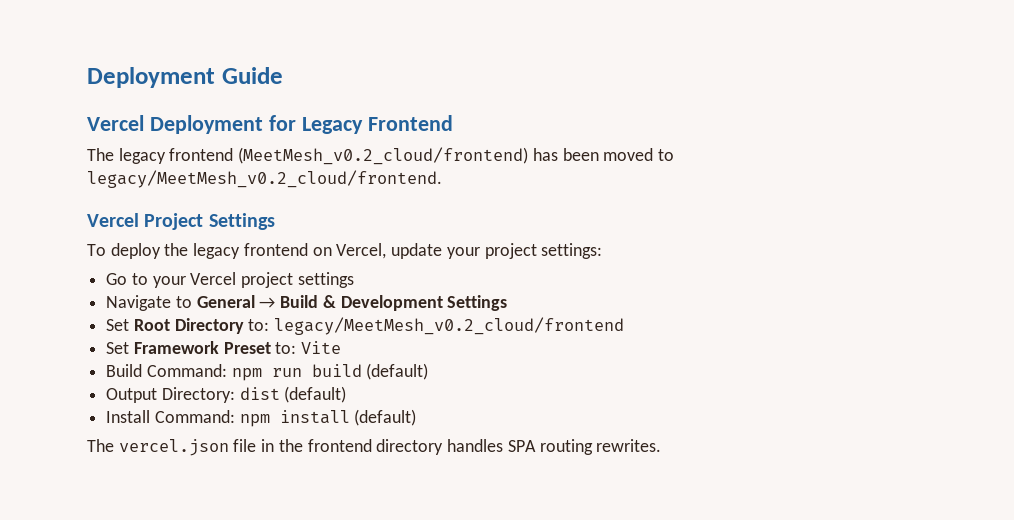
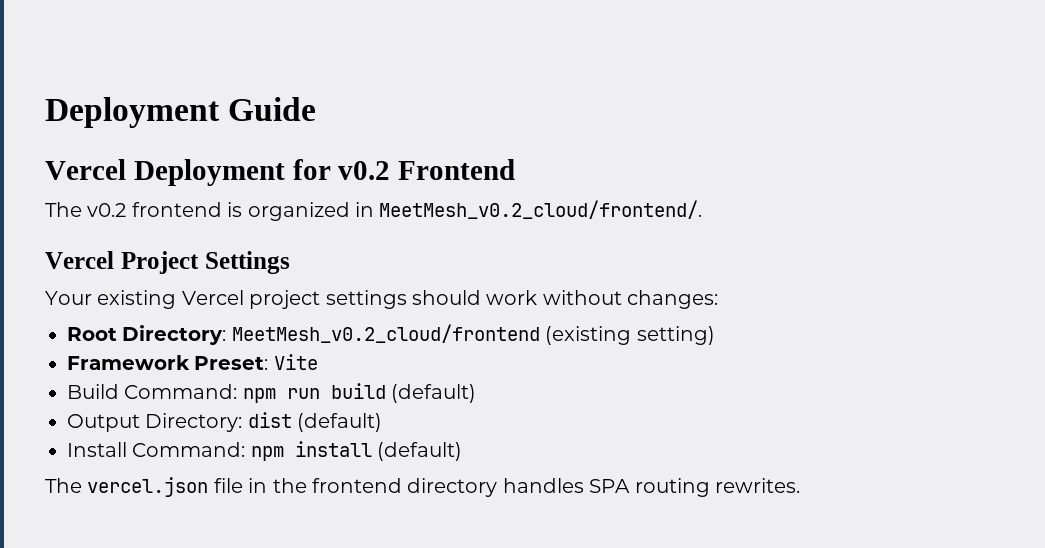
[301,117,363,134] Legacy -> [338,161,391,180] v0.2
[118,147,675,165] [87,170,442,188] [87,213,275,230] [87,243,603,259] [106,272,354,288] [106,295,508,311] [106,317,625,335] [106,341,297,354] legacy frontend (MeetMesh_v0.2_cloud/frontend) has been moved to legacy/MeetMesh_v0.2_cloud/frontend. // Vercel Project Settings // To deploy the legacy frontend on Vercel, update your project settings: // Go to your Vercel project settings // Navigate to General → Build & Development Settings // Set Root Directory to: legacy/MeetMesh_v0.2_cloud/frontend // Set Framework Preset to: -> [87,200,703,221] [45,251,290,274] [45,290,719,309] [67,324,715,345] [67,355,269,370] v0.2 frontend is organized in MeetMesh_v0.2_cloud/frontend/. // Vercel Project Settings // Your existing Vercel project settings should work without changes: // Root Directory: MeetMesh_v0.2_cloud/frontend (existing setting) // Framework Preset:

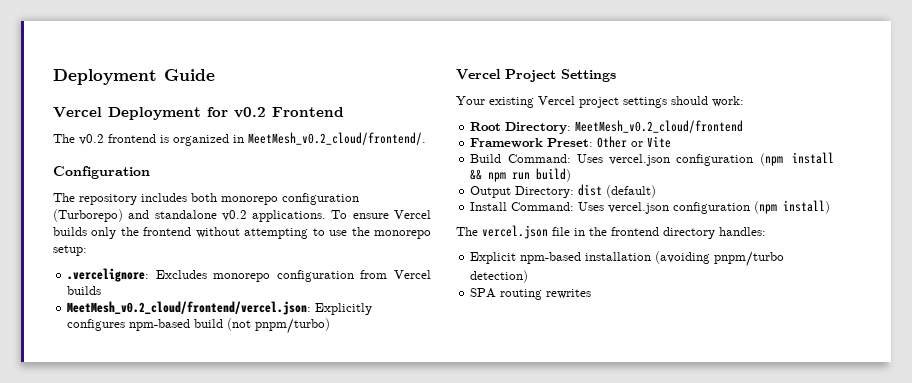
(703, 209) none -> [53,166,150,179] [53,193,359,205] [53,209,431,222] [53,227,432,239] [53,245,87,256] [67,268,431,282] [67,286,102,295] [67,301,373,315] [67,318,331,334] // Configuration // The repository includes both monorepo configuration (Turborepo) and standalone v0.2 applications. To ensure Vercel builds only the frontend without attempting to use the monorepo setup: // .vercelignore: Excludes monorepo configuration from Vercel builds // MeetMesh_v0.2_cloud/frontend/vercel.json: Explicitly configures npm-based build (not pnpm/turbo)
[486,290,719,309] work without changes: -> [712,96,744,107] work:
[545,326,715,345] (existing setting) -> (744, 126) none
(269, 363) none -> [597,136,644,148] Other or
[242,383,477,403] npm run build (default) -> [576,152,834,166] [470,168,572,182] Uses vercel.json configuration (npm install && npm run build)
[250,441,463,461] npm install (default) -> [578,200,831,214] Uses vercel.json configuration (npm install)
[502,478,584,493] handles -> [719,227,766,236] [470,251,785,267] [470,270,529,283] handles: // Explicit npm-based installation (avoiding pnpm/turbo detection) //
[714,478,800,493] rewrites. -> [546,289,592,299] rewrites

